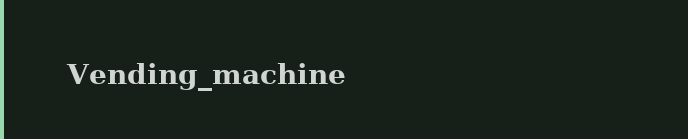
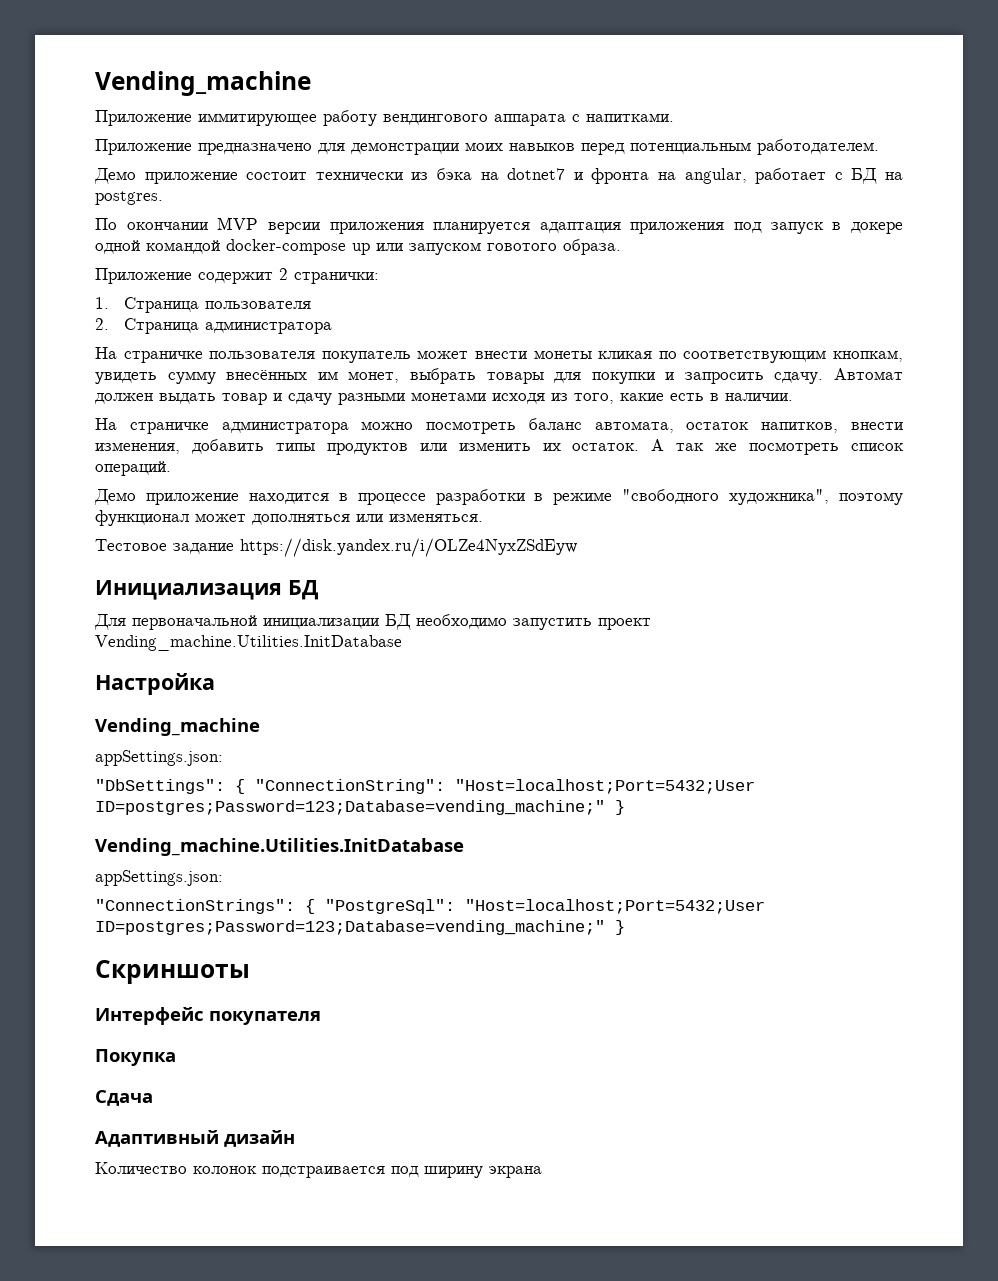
[66,63,346,91] Vending_machine -> [95,71,311,96] [95,110,674,126] [95,139,879,155] [94,168,904,184] [95,191,163,205] [95,217,903,234] [95,239,621,255] [95,268,379,284] [95,297,312,313] [95,318,333,334] [95,347,904,363] [95,368,904,384] [95,392,793,405] [95,418,904,434] [95,439,904,455] [95,461,171,476] [94,489,903,505] [95,510,483,526] [95,538,577,557] [95,580,318,600] [94,614,651,630] [95,635,402,651] [95,673,215,695] [95,718,260,736] [95,750,223,766] [95,779,755,794] [95,800,625,815] [95,838,464,856] [95,870,223,886] [95,899,765,914] [95,920,625,935] [95,960,250,984] [95,1007,321,1025] [95,1049,176,1066] [95,1090,153,1106] [95,1130,295,1147] [95,1162,542,1178] Vending_machine // Приложение иммитирующее работу вендингового аппарата с напитками. // Приложение предназначено для демонстрации моих навыков перед потенциальным работодателем. // Демо приложение состоит технически из бэка на dotnet7 и фронта на angular, работает с БД на postgres. // По окончании MVP версии приложения планируется адаптация приложения под запуск в докере одной командой docker-compose up или запуском говотого образа. // Приложение содержит 2 странички: // 1. Страница пользователя // 2. Страница администратора // На страничке пользователя покупатель может внести монеты кликая по соответствующим кнопкам, увидеть сумму внесённых им монет, выбрать товары для покупки и запросить сдачу. Автомат должен выдать товар и сдачу разными монетами исходя из того, какие есть в наличии. // На страничке администратора можно посмотреть баланс автомата, остаток напитков, внести изменения, добавить типы продуктов или изменить их остаток. А так же посмотреть список операций. // Демо приложение находится в процессе разработки в режиме "свободного художника", поэтому функционал может дополняться или изменяться. // Тестовое задание https://disk.yandex.ru/i/OLZe4NyxZSdEyw // Инициализация БД // Для первоначальной инициализации БД необходимо запустить проект Vending_machine.Utilities.InitDatabase // Настройка // Vending_machine // appSettings.json: // "DbSettings": { "ConnectionString": "Host=localhost;Port=5432;User ID=postgres;Password=123;Database=vending_machine;" } // Vending_machine.Utilities.InitDatabase // appSettings.json: // "ConnectionStrings": { "PostgreSql": "Host=localhost;Port=5432;User ID=postgres;Password=123;Database=vending_machine;" } // Скриншоты // Интерфейс покупателя // Покупка // Сдача // Адаптивный дизайн // Количество колонок подстраивается под ширину экрана

